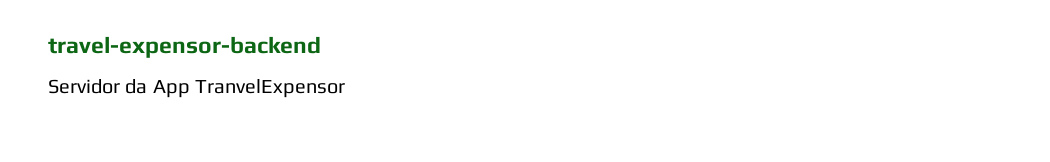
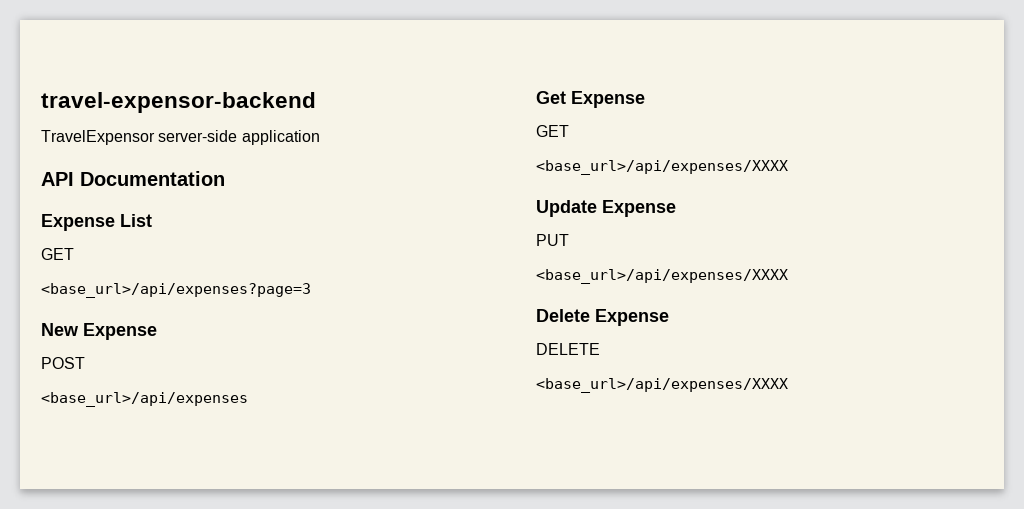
[48,79,346,98] Servidor da App TranvelExpensor -> [41,130,320,145] [41,171,225,186] [41,214,152,231] [41,248,74,260] [41,283,311,298] [41,323,157,340] [41,357,85,369] [41,392,248,407] [536,91,645,108] [536,125,569,137] [536,160,788,175] [536,200,676,217] [536,234,569,246] [536,269,788,284] [536,309,669,326] [536,343,600,355] [536,378,788,393] TravelExpensor server-side application // API Documentation // Expense List // GET // <base_url>/api/expenses?page=3 // New Expense // POST // <base_url>/api/expenses // Get Expense // GET // <base_url>/api/expenses/XXXX // Update Expense // PUT // <base_url>/api/expenses/XXXX // Delete Expense // DELETE // <base_url>/api/expenses/XXXX

